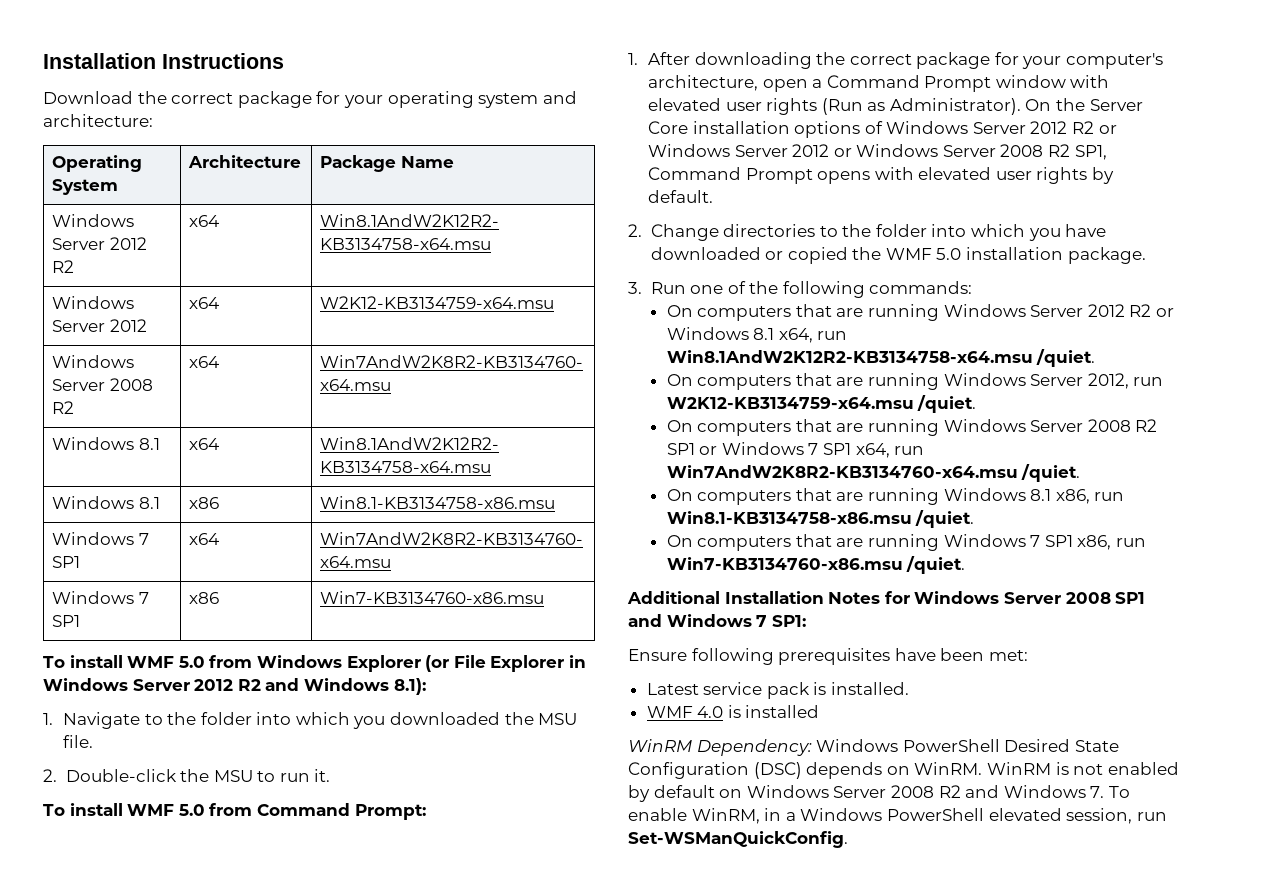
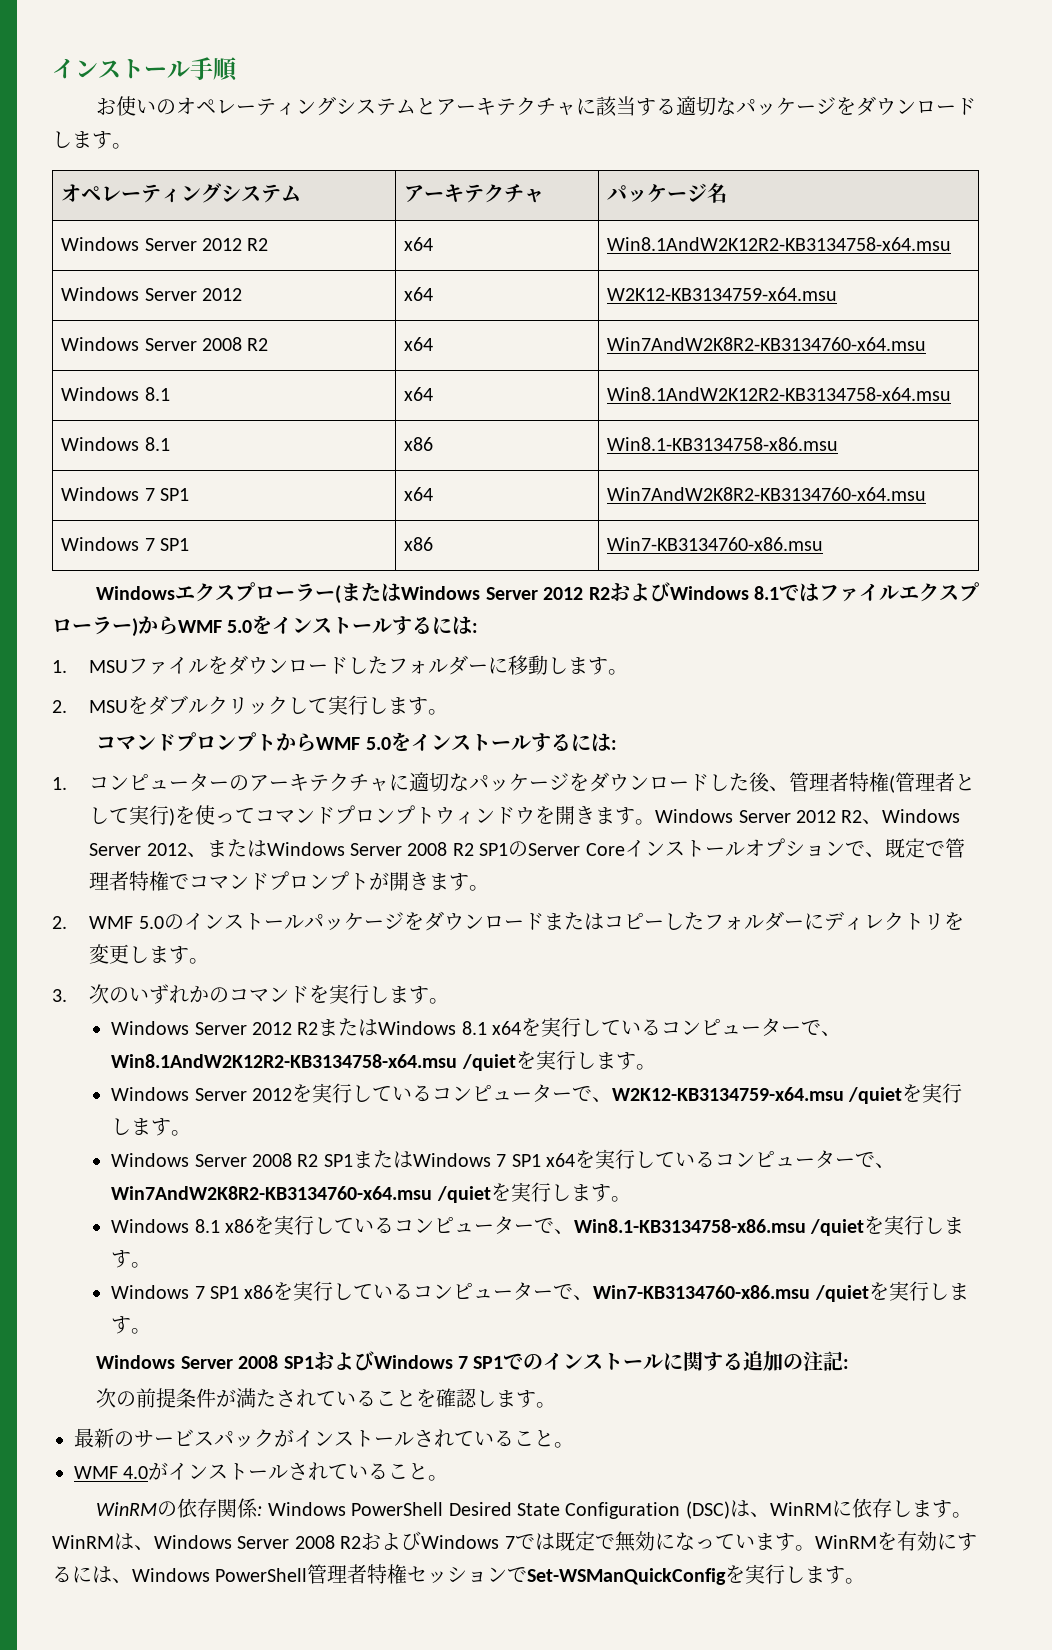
[43,53,284,69] [43,91,577,108] [43,114,153,127] [52,155,143,172] [52,179,119,195] [188,155,302,168] [320,155,455,172] Installation Instructions // Download the correct package for your operating system and architecture: // Operating System | Architecture | Package Name -> [52,57,238,81] [96,96,977,117] [52,131,132,149] [61,183,302,203] [404,184,545,203] [607,183,728,203] インストール手順 // お使いのオペレーティングシステムとアーキテクチャに該当する適切なパッケージをダウンロードします。 // オペレーティングシステム | アーキテクチャ | パッケージ名
[43,655,586,672] [43,678,426,695] [43,712,578,729] [62,735,93,748] [43,769,331,782] [43,803,426,820] [628,52,1164,69] [647,75,1110,92] [647,98,1143,115] [647,121,1117,138] [647,144,1107,160] [647,167,1115,184] [647,190,713,203] [628,224,1107,241] [650,247,1146,264] [628,281,973,298] [666,304,1174,321] [666,327,848,343] [666,349,1096,367] [666,373,1164,390] [666,395,977,413] [666,419,1158,436] [666,442,925,458] [666,464,1081,482] [666,488,1125,505] [666,510,975,528] [666,534,1146,551] [666,556,966,574] [627,591,910,604] To install WMF 5.0 from Windows Explorer (or File Explorer in Windows Server 2012 R2 and Windows 8.1): // 1. Navigate to the folder into which you downloaded the MSU file. // 2. Double-click the MSU to run it. // To install WMF 5.0 from Command Prompt: // 1. After downloading the correct package for your computer's architecture, open a Command Prompt window with elevated user rights (Run as Administrator). On the Server Core installation options of Windows Server 2012 R2 or Windows Server 2012 or Windows Server 2008 R2 SP1, Command Prompt opens with elevated user rights by default. // 2. Change directories to the folder into which you have downloaded or copied the WMF 5.0 installation package. // 3. Run one of the following commands: // On computers that are running Windows Server 2012 R2 or Windows 8.1 x64, run Win8.1AndW2K12R2-KB3134758-x64.msu /quiet. // On computers that are running Windows Server 2012, run W2K12-KB3134759-x64.msu /quiet. // On computers that are running Windows Server 2008 R2 SP1 or Windows 7 SP1 x64, run Win7AndW2K8R2-KB3134760-x64.msu /quiet. // On computers that are running Windows 8.1 x86, run Win8.1-KB3134758-x86.msu /quiet. // On computers that are running Windows 7 SP1 x86, run Win7-KB3134760-x86.msu /quiet. // Additional Installation Notes for -> [96,582,979,604] [52,615,479,637] [52,655,629,675] [52,695,449,715] [96,732,617,752] [52,772,976,793] [89,805,961,826] [89,838,965,858] [89,871,490,891] [52,911,964,931] [89,944,210,964] [52,984,450,1004] [111,1017,842,1037] [111,1050,656,1071] [111,1083,963,1104] [111,1118,192,1136] [111,1149,895,1169] [111,1182,631,1203] [111,1215,965,1236] [111,1250,152,1268] [111,1281,969,1302] [111,1316,152,1334] Windowsエクスプローラー(またはWindows Server 2012 R2およびWindows 8.1ではファイルエクスプローラー)からWMF 5.0をインストールするには: // 1. MSUファイルをダウンロードしたフォルダーに移動します。 // 2. MSUをダブルクリックして実行します。 // コマンドプロンプトからWMF 5.0をインストールするには: // 1.コンピューターのアーキテクチャに適切なパッケージをダウンロードした後、管理者特権(管理者として実行)を使ってコマンドプロンプトウィンドウを開きます。Windows Server 2012 R2、Windows Server 2012、またはWindows Server 2008 R2 SP1のServer Coreインストールオプションで、既定で管理者特権でコマンドプロンプトが開きます。 // 2. WMF 5.0のインストールパッケージをダウンロードまたはコピーしたフォルダーにディレクトリを変更します。 // 3.次のいずれかのコマンドを実行します。 // Windows Server 2012 R2またはWindows 8.1 x64を実行しているコンピューターで、Win8.1AndW2K12R2-KB3134758-x64.msu /quietを実行します。 // Windows Server 2012を実行しているコンピューターで、W2K12-KB3134759-x64.msu /quietを実行します。 // Windows Server 2008 R2 SP1またはWindows 7 SP1 x64を実行しているコンピューターで、Win7AndW2K8R2-KB3134760-x64.msu /quietを実行します。 // Windows 8.1 x86を実行しているコンピューターで、Win8.1-KB3134758-x86.msu /quietを実行します。 // Windows 7 SP1 x86を実行しているコンピューターで、Win7-KB3134760-x86.msu /quietを実行します。 //
[628,614,806,627] [628,648,1028,665] [646,682,910,699] [646,705,820,718] [628,739,812,756] and Windows 7 SP1: // Ensure following prerequisites have been met: // Latest service pack is installed. // WMF 4.0 is installed // WinRM Dependency: -> [313,1351,850,1371] [96,1388,557,1408] [74,1428,574,1448] [74,1462,449,1481] [96,1498,263,1518] およびWindows 7 SP1でのインストールに関する追加の注記: // 次の前提条件が満たされていることを確認します。 // 最新のサービスパックがインストールされていること。 // WMF 4.0がインストールされていること。 // WinRMの依存関係:
[806,762,1179,779] [628,785,1130,802] [628,808,1167,824] [628,831,848,848] depends on WinRM. WinRM is not enabled by default on Windows Server 2008 R2 and Windows 7. To enable WinRM, in a Windows PowerShell elevated session, run Set-WSManQuickConfig. -> [729,1498,972,1518] [52,1531,977,1552] [52,1564,866,1585] は、WinRMに依存します。WinRMは、Windows Server 2008 R2およびWindows 7では既定で無効になっています。WinRMを有効にするには、Windows PowerShell管理者特権セッションでSet-WSManQuickConfigを実行します。

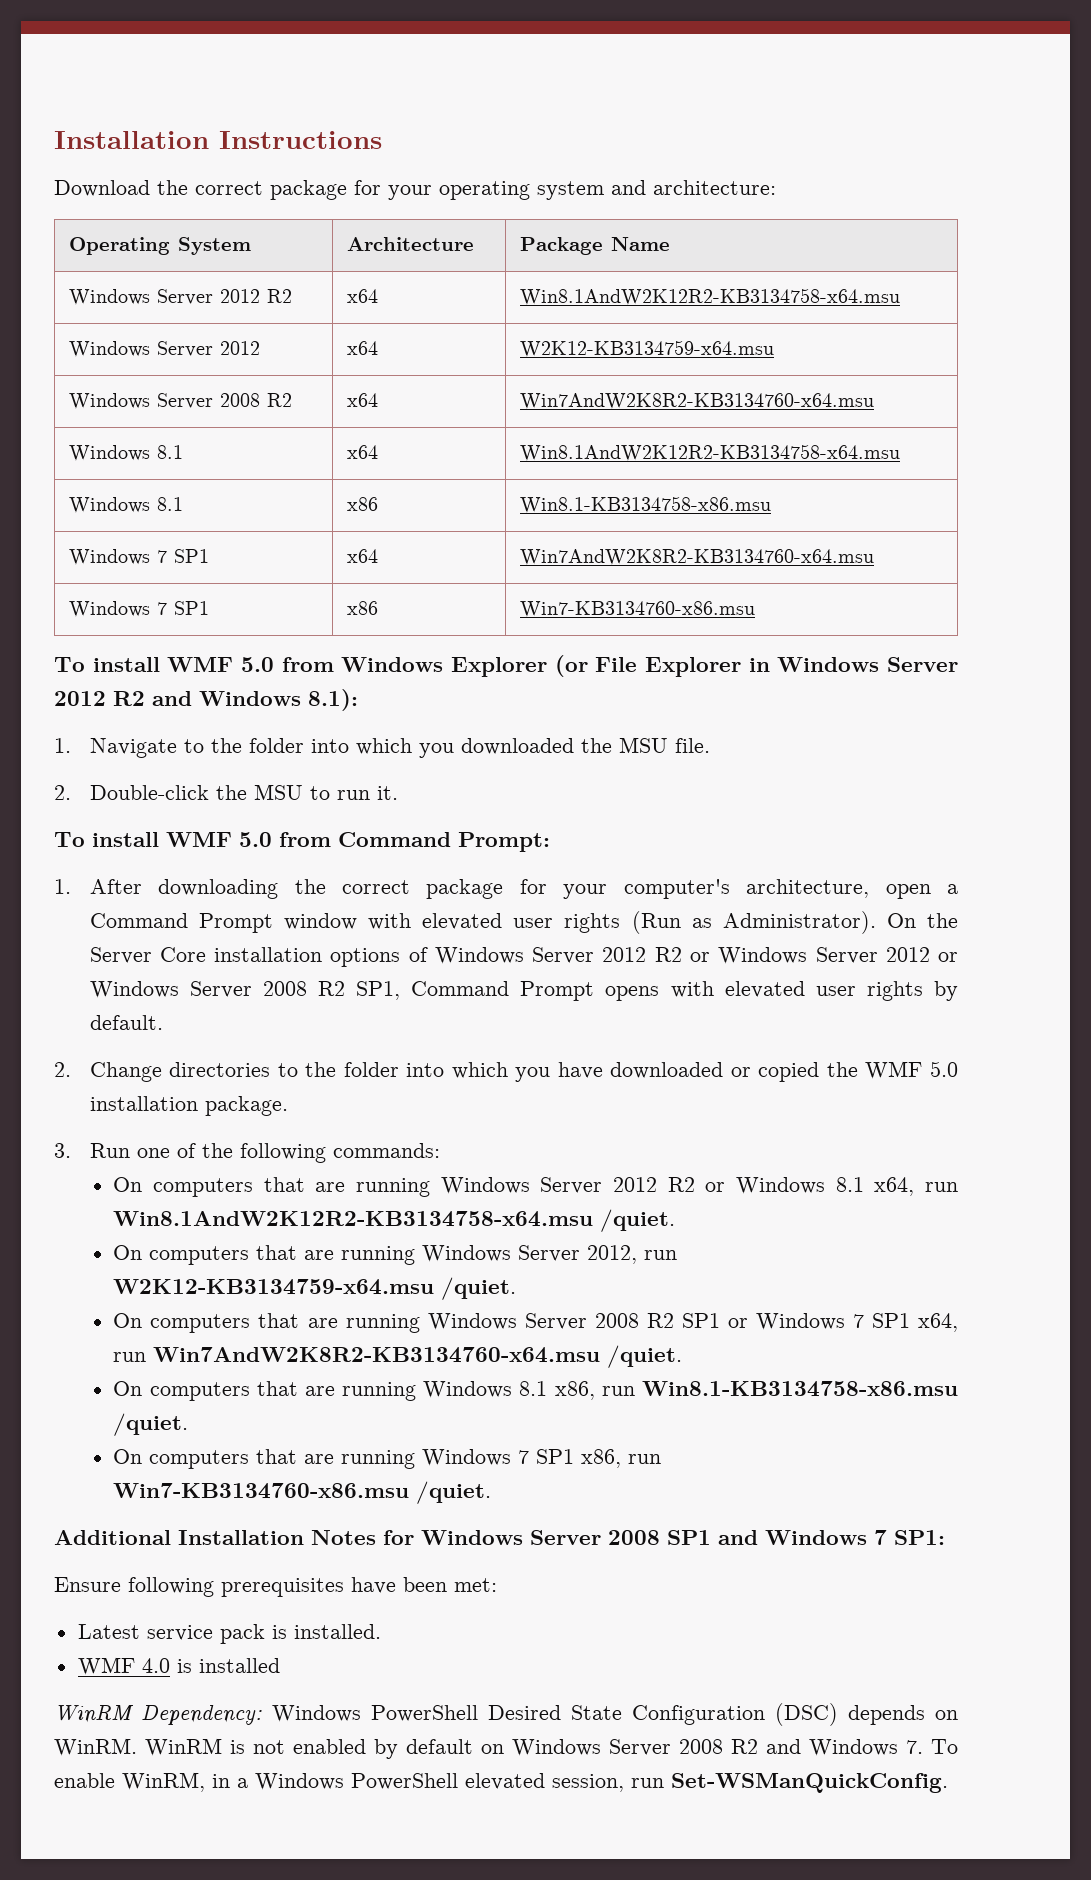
[52,57,238,81] [96,96,977,117] [52,131,132,149] [61,183,302,203] [404,184,545,203] [607,183,728,203] インストール手順 // お使いのオペレーティングシステムとアーキテクチャに該当する適切なパッケージをダウンロードします。 // オペレーティングシステム | アーキテクチャ | パッケージ名 -> [54,131,382,149] [54,180,776,200] [68,237,251,255] [346,237,474,251] [519,237,670,255] Installation Instructions // Download the correct package for your operating system and architecture: // Operating System | Architecture | Package Name
[96,582,979,604] [52,615,479,637] [52,655,629,675] [52,695,449,715] [96,732,617,752] [52,772,976,793] [89,805,961,826] [89,838,965,858] [89,871,490,891] [52,911,964,931] [89,944,210,964] [52,984,450,1004] [111,1017,842,1037] [111,1050,656,1071] [111,1083,963,1104] [111,1118,192,1136] [111,1149,895,1169] [111,1182,631,1203] [111,1215,965,1236] [111,1250,152,1268] [111,1281,969,1302] [111,1316,152,1334] Windowsエクスプローラー(またはWindows Server 2012 R2およびWindows 8.1ではファイルエクスプローラー)からWMF 5.0をインストールするには: // 1. MSUファイルをダウンロードしたフォルダーに移動します。 // 2. MSUをダブルクリックして実行します。 // コマンドプロンプトからWMF 5.0をインストールするには: // 1.コンピューターのアーキテクチャに適切なパッケージをダウンロードした後、管理者特権(管理者として実行)を使ってコマンドプロンプトウィンドウを開きます。Windows Server 2012 R2、Windows Server 2012、またはWindows Server 2008 R2 SP1のServer Coreインストールオプションで、既定で管理者特権でコマンドプロンプトが開きます。 // 2. WMF 5.0のインストールパッケージをダウンロードまたはコピーしたフォルダーにディレクトリを変更します。 // 3.次のいずれかのコマンドを実行します。 // Windows Server 2012 R2またはWindows 8.1 x64を実行しているコンピューターで、Win8.1AndW2K12R2-KB3134758-x64.msu /quietを実行します。 // Windows Server 2012を実行しているコンピューターで、W2K12-KB3134759-x64.msu /quietを実行します。 // Windows Server 2008 R2 SP1またはWindows 7 SP1 x64を実行しているコンピューターで、Win7AndW2K8R2-KB3134760-x64.msu /quietを実行します。 // Windows 8.1 x86を実行しているコンピューターで、Win8.1-KB3134758-x86.msu /quietを実行します。 // Windows 7 SP1 x86を実行しているコンピューターで、Win7-KB3134760-x86.msu /quietを実行します。 // -> [54,655,958,677] [54,689,358,711] [54,737,710,758] [54,784,398,800] [54,832,550,852] [54,879,958,899] [89,911,959,934] [89,947,958,967] [89,981,959,1001] [89,1015,163,1030] [54,1061,958,1082] [89,1096,288,1116] [54,1143,440,1163] [113,1177,959,1197] [113,1209,676,1232] [113,1245,678,1265] [113,1277,517,1300] [113,1313,959,1333] [113,1345,683,1368] [113,1381,958,1401] [113,1413,189,1436] [113,1449,662,1469] [113,1481,492,1504] [54,1530,414,1545] To install WMF 5.0 from Windows Explorer (or File Explorer in Windows Server 2012 R2 and Windows 8.1): // 1. Navigate to the folder into which you downloaded the MSU file. // 2. Double-click the MSU to run it. // To install WMF 5.0 from Command Prompt: // 1. After downloading the correct package for your computer's architecture, open a Command Prompt window with elevated user rights (Run as Administrator). On the Server Core installation options of Windows Server 2012 R2 or Windows Server 2012 or Windows Server 2008 R2 SP1, Command Prompt opens with elevated user rights by default. // 2. Change directories to the folder into which you have downloaded or copied the WMF 5.0 installation package. // 3. Run one of the following commands: // On computers that are running Windows Server 2012 R2 or Windows 8.1 x64, run Win8.1AndW2K12R2-KB3134758-x64.msu /quiet. // On computers that are running Windows Server 2012, run W2K12-KB3134759-x64.msu /quiet. // On computers that are running Windows Server 2008 R2 SP1 or Windows 7 SP1 x64, run Win7AndW2K8R2-KB3134760-x64.msu /quiet. // On computers that are running Windows 8.1 x86, run Win8.1-KB3134758-x86.msu /quiet. // On computers that are running Windows 7 SP1 x86, run Win7-KB3134760-x86.msu /quiet. // Additional Installation Notes for
[313,1351,850,1371] [96,1388,557,1408] [74,1428,574,1448] [74,1462,449,1481] [96,1498,263,1518] およびWindows 7 SP1でのインストールに関する追加の注記: // 次の前提条件が満たされていることを確認します。 // 最新のサービスパックがインストールされていること。 // WMF 4.0がインストールされていること。 // WinRMの依存関係: -> [718,1530,945,1545] [54,1577,497,1597] [77,1624,381,1644] [77,1657,280,1675] [54,1705,262,1725] and Windows 7 SP1: // Ensure following prerequisites have been met: // Latest service pack is installed. // WMF 4.0 is installed // WinRM Dependency:
[729,1498,972,1518] [52,1531,977,1552] [52,1564,866,1585] は、WinRMに依存します。WinRMは、Windows Server 2008 R2およびWindows 7では既定で無効になっています。WinRMを有効にするには、Windows PowerShell管理者特権セッションでSet-WSManQuickConfigを実行します。 -> [848,1705,958,1725] [54,1738,958,1759] [54,1772,948,1793] depends on WinRM. WinRM is not enabled by default on Windows Server 2008 R2 and Windows 7. To enable WinRM, in a Windows PowerShell elevated session, run Set-WSManQuickConfig.

